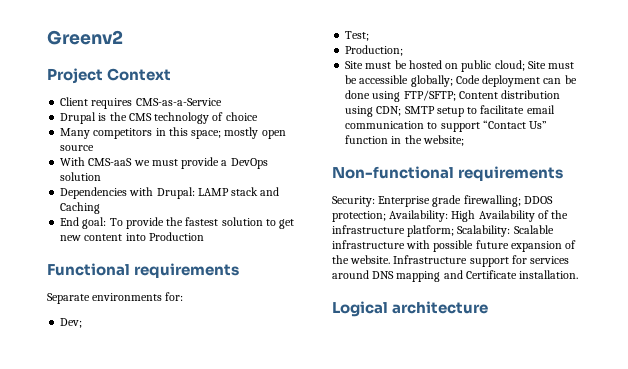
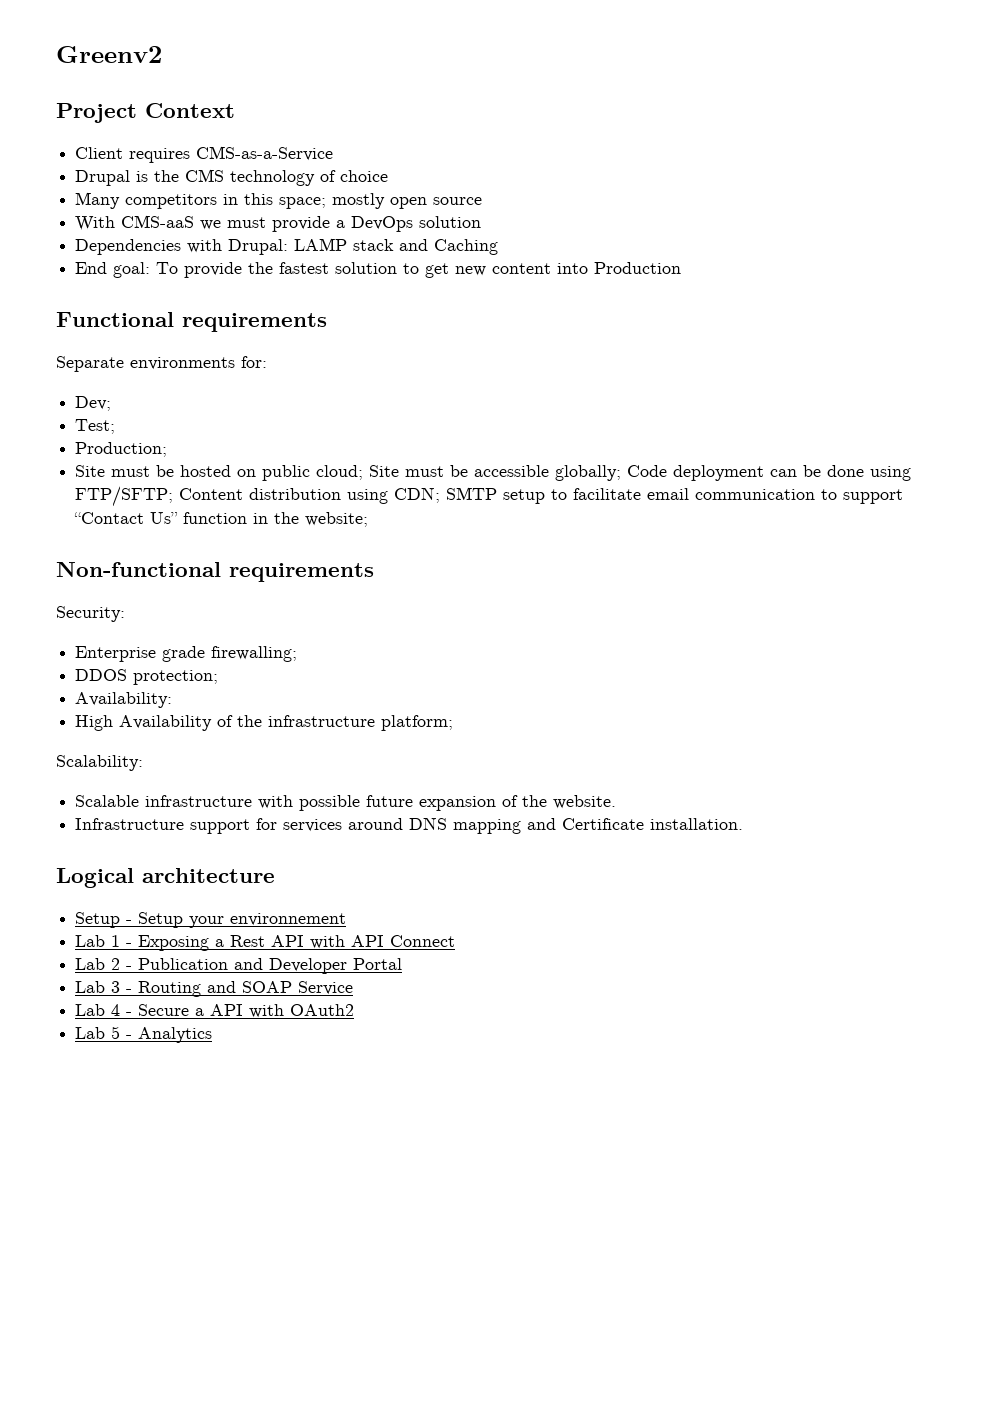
(375, 201) none -> (125, 614) //
(521, 201) none -> (298, 654) //
(386, 216) none -> (219, 677) //
(449, 216) none -> (173, 700) //
(455, 231) none -> (454, 723) //
(511, 231) none -> (143, 763) //
(391, 259) none -> (617, 802) //
(489, 307) none -> [75,912,347,928] [75,935,456,951] [75,958,403,974] [75,981,354,997] [75,1004,355,1018] [75,1026,213,1043] // Setup - Setup your environnement // Lab 1 - Exposing a Rest API with API Connect // Lab 2 - Publication and Developer Portal // Lab 3 - Routing and SOAP Service // Lab 4 - Secure a API with OAuth2 // Lab 5 - Analytics

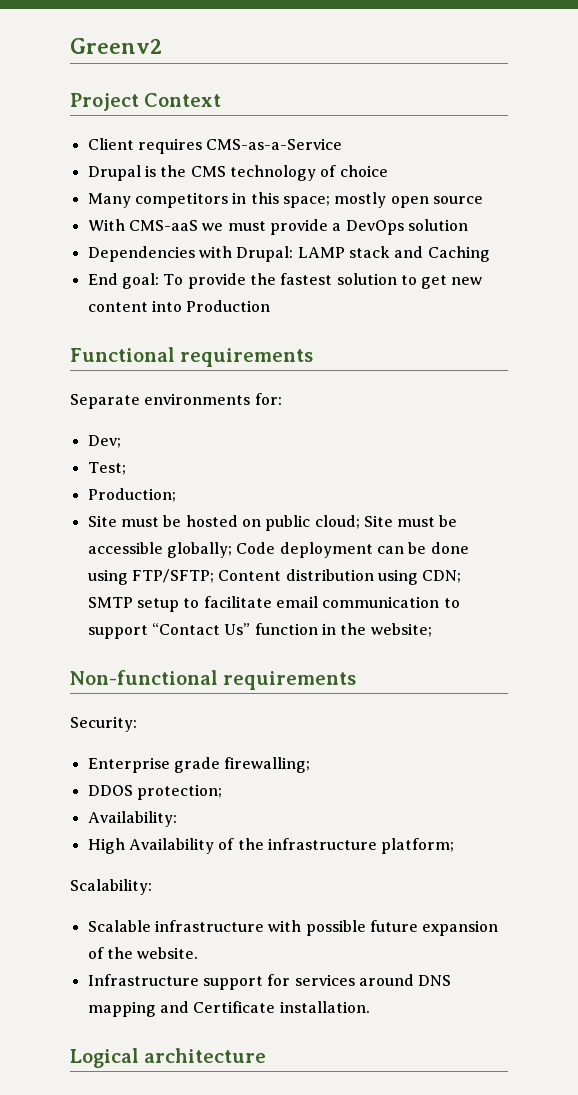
[75,912,347,928] [75,935,456,951] [75,958,403,974] [75,981,354,997] [75,1004,355,1018] [75,1026,213,1043] // Setup - Setup your environnement // Lab 1 - Exposing a Rest API with API Connect // Lab 2 - Publication and Developer Portal // Lab 3 - Routing and SOAP Service // Lab 4 - Secure a API with OAuth2 // Lab 5 - Analytics -> (267, 1055) none

